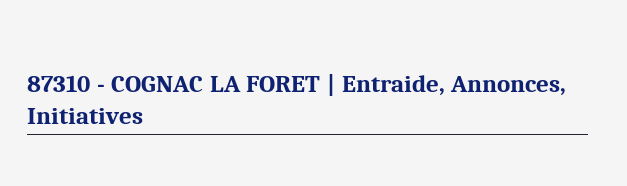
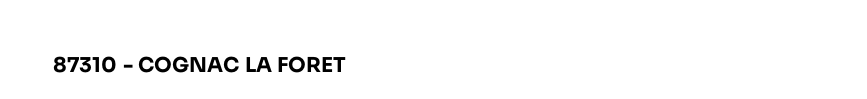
[327,74,567,96] [27,108,143,124] | Entraide, Annonces, Initiatives -> (347, 64) none

